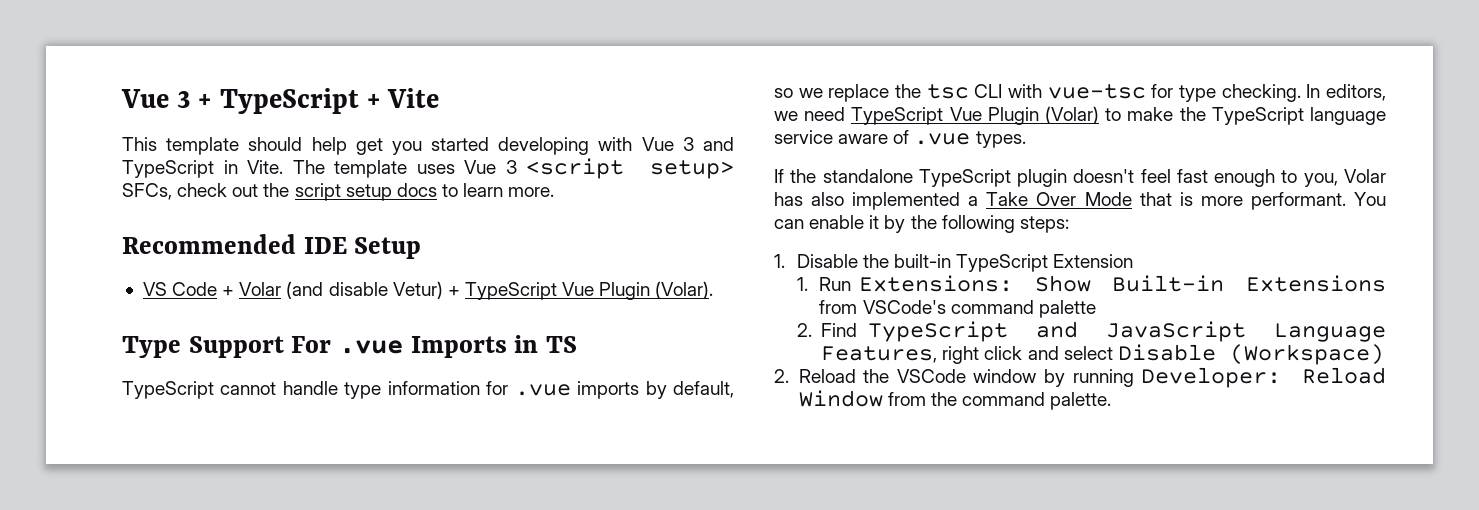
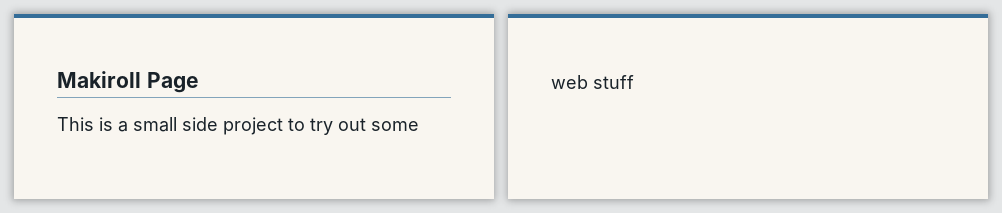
[121,88,440,114] [122,137,734,155] [122,158,735,179] [122,183,555,201] [122,234,422,259] [142,281,714,300] [122,335,578,358] [122,381,735,399] [774,84,1386,102] [774,106,1386,125] [774,130,1026,148] [774,169,1386,187] [774,192,1386,210] [774,215,1069,233] [774,254,1134,272] [796,275,1386,292] [819,300,1096,318] [796,321,1386,342] [821,344,1384,365] [774,367,1386,388] [798,390,1112,410] Vue 3 + TypeScript + Vite // This template should help get you started developing with Vue 3 and TypeScript in Vite. The template uses Vue 3 <script setup> SFCs, check out the script setup docs to learn more. // Recommended IDE Setup // VS Code + Volar (and disable Vetur) + TypeScript Vue Plugin (Volar). // Type Support For .vue Imports in TS // TypeScript cannot handle type information for .vue imports by default, so we replace the tsc CLI with vue-tsc for type checking. In editors, we need TypeScript Vue Plugin (Volar) to make the TypeScript language service aware of .vue types. // If the standalone TypeScript plugin doesn't feel fast enough to you, Volar has also implemented a Take Over Mode that is more performant. You can enable it by the following steps: // 1. Disable the built-in TypeScript Extension // 1. Run Extensions: Show Built-in Extensions from VSCode's command palette // 2. Find TypeScript and JavaScript Language Features, right click and select Disable (Workspace) // 2. Reload the VSCode window by running Developer: Reload Window from the command palette. -> [57,71,199,93] [57,117,419,135] [551,75,634,89] Makiroll Page // This is a small side project to try out some web stuff

